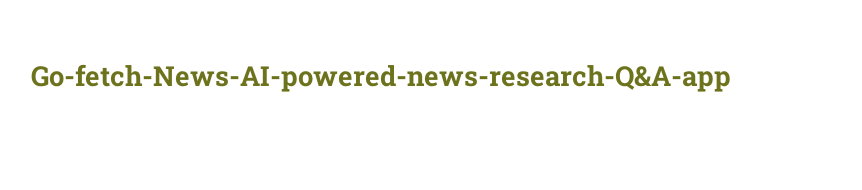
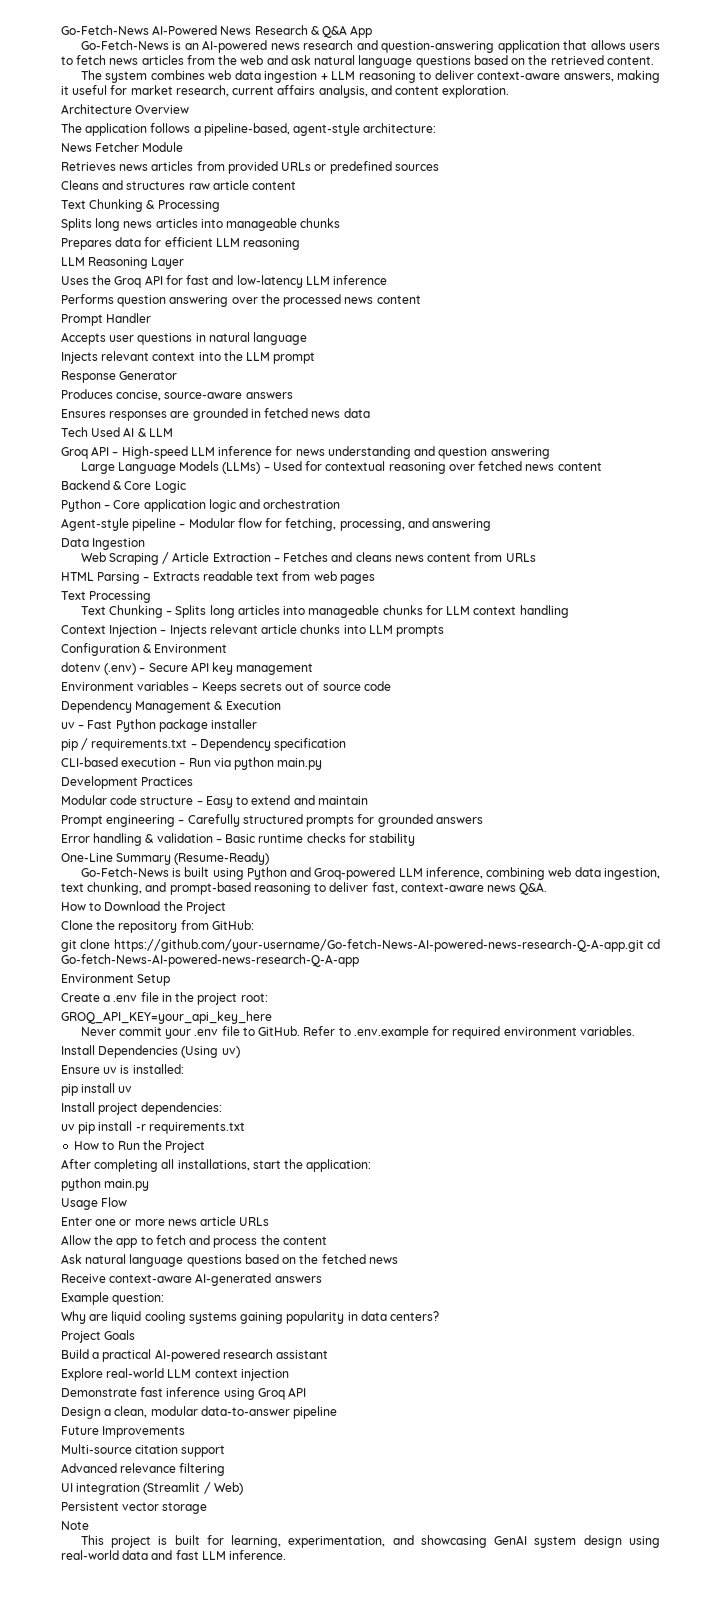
[31,64,731,92] Go-fetch-News-AI-powered-news-research-Q&A-app -> [61,25,373,38] [80,40,660,53] [61,55,654,68] [80,70,660,83] [61,85,510,98] [61,104,190,114] [61,123,437,136] [61,142,184,152] [61,161,439,174] [61,180,297,190] [61,199,220,212] [61,218,341,231] [61,237,301,250] [61,257,185,269] [61,275,388,288] [61,294,421,307] [61,313,152,326] [61,332,308,345] [61,351,316,364] [61,371,178,383] [61,389,293,401] [61,408,370,421] [61,427,173,437] [61,446,550,459] [80,461,602,474] [61,480,186,493] [61,499,341,512] [61,518,492,531] [61,538,146,550] [80,552,536,565] [61,571,375,584] [61,591,152,603] [80,605,569,618] [61,624,445,637] [61,643,228,656] [61,662,314,675] [61,681,391,694] [61,700,281,713] [61,719,258,732] [61,738,347,751] [61,757,323,770] [61,776,194,789] [61,795,368,808] [61,814,483,827] [61,833,416,846] [61,852,270,865] [80,867,660,880] [61,882,548,895] [61,901,226,914] [61,920,254,933] [61,939,660,952] [61,954,359,967] [61,974,171,986] [61,992,268,1005] [61,1011,272,1024] [80,1026,635,1039] [61,1045,240,1058] [61,1064,184,1074] [61,1083,133,1096] [61,1102,223,1115] [61,1121,245,1134] [74,1140,206,1153] [61,1159,372,1172] [61,1178,150,1191] [61,1197,128,1210] [61,1216,270,1226] [61,1235,327,1248] [61,1254,398,1267] [61,1273,322,1286] [61,1292,165,1305] [61,1311,440,1324] [61,1330,136,1343] [61,1349,329,1362] [61,1368,289,1381] [61,1387,307,1400] [61,1406,338,1419] [61,1426,186,1438] [61,1444,226,1457] [61,1463,226,1476] [61,1482,243,1495] [61,1502,208,1514] [61,1521,89,1530] [80,1535,660,1548] [61,1550,287,1560] Go-Fetch-News AI-Powered News Research & Q&A App // Go-Fetch-News is an AI-powered news research and question-answering application that allows users to fetch news articles from the web and ask natural language questions based on the retrieved content. // The system combines web data ingestion + LLM reasoning to deliver context-aware answers, making it useful for market research, current affairs analysis, and content exploration. // Architecture Overview // The application follows a pipeline-based, agent-style architecture: // News Fetcher Module // Retrieves news articles from provided URLs or predefined sources // Cleans and structures raw article content // Text Chunking & Processing // Splits long news articles into manageable chunks // Prepares data for efficient LLM reasoning // LLM Reasoning Layer // Uses the Groq API for fast and low-latency LLM inference // Performs question answering over the processed news content // Prompt Handler // Accepts user questions in natural language // Injects relevant context into the LLM prompt // Response Generator // Produces concise, source-aware answers // Ensures responses are grounded in fetched news data // Tech Used AI & LLM // Groq API – High-speed LLM inference for news understanding and question answering // Large Language Models (LLMs) – Used for contextual reasoning over fetched news content // Backend & Core Logic // Python – Core application logic and orchestration // Agent-style pipeline – Modular flow for fetching, processing, and answering // Data Ingestion // Web Scraping / Article Extraction – Fetches and cleans news content from URLs // HTML Parsing – Extracts readable text from web pages // Text Processing // Text Chunking – Splits long articles into manageable chunks for LLM context handling // Context Injection – Injects relevant article chunks into LLM prompts // Configuration & Environment // dotenv (.env) – Secure API key management // Environment variables – Keeps secrets out of source code // Dependency Management & Execution // uv – Fast Python package installer // pip / requirements.txt – Dependency specification // CLI-based execution – Run via python main.py // Development Practices // Modular code structure – Easy to extend and maintain // Prompt engineering – Carefully structured prompts for grounded answers // Error handling & validation – Basic runtime checks for stability // One-Line Summary (Resume-Ready) // Go-Fetch-News is built using Python and Groq-powered LLM inference, combining web data ingestion, text chunking, and prompt-based reasoning to deliver fast, context-aware news Q&A. // How to Download the Project // Clone the repository from GitHub: // git clone https://github.com/your-username/Go-fetch-News-AI-powered-news-research-Q-A-app.git cd Go-fetch-News-AI-powered-news-research-Q-A-app // Environment Setup // Create a .env file in the project root: // GROQ_API_KEY=your_api_key_here // Never commit your .env file to GitHub. Refer to .env.example for required environment variables. // Install Dependencies (Using uv) // Ensure uv is installed: // pip install uv // Install project dependencies: // uv pip install -r requirements.txt // How to Run the Project // After completing all installations, start the application: // python main.py // Usage Flow // Enter one or more news article URLs // Allow the app to fetch and process the content // Ask natural language questions based on the fetched news // Receive context-aware AI-generated answers // Example question: // Why are liquid cooling systems gaining popularity in data centers? // Project Goals // Build a practical AI-powered research assistant // Explore real-world LLM context injection // Demonstrate fast inference using Groq API // Design a clean, modular data-to-answer pipeline // Future Improvements // Multi-source citation support // Advanced relevance filtering // UI integration (Streamlit / Web) // Persistent vector storage // Note // This project is built for learning, experimentation, and showcasing GenAI system design using real-world data and fast LLM inference.

